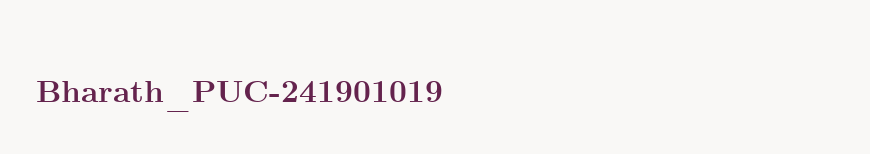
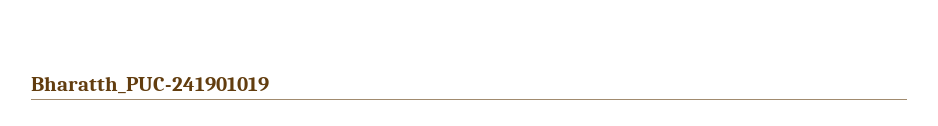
[36,81,443,112] Bharath_PUC-241901019 -> [31,76,269,94] Bharatth_PUC-241901019

